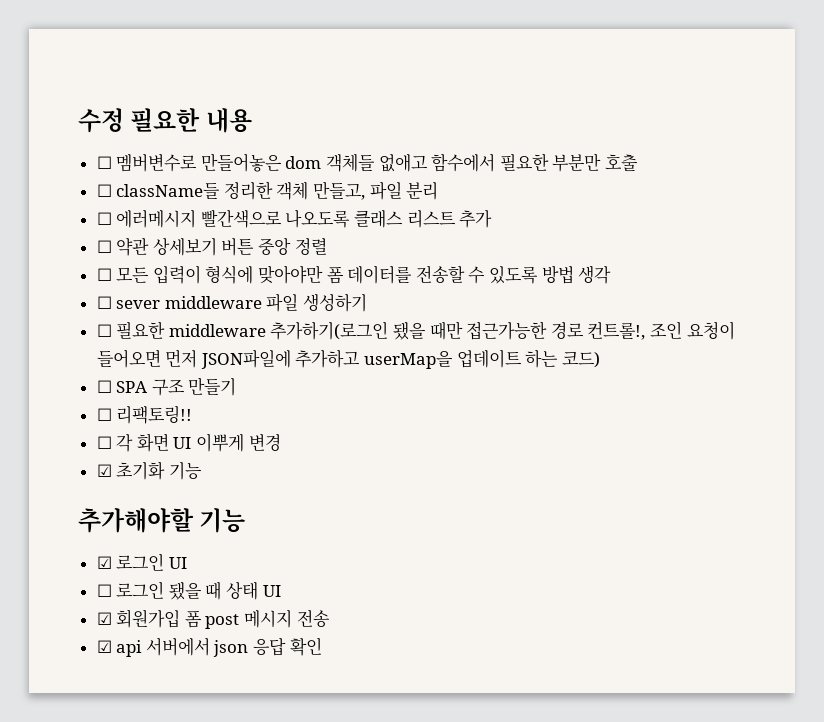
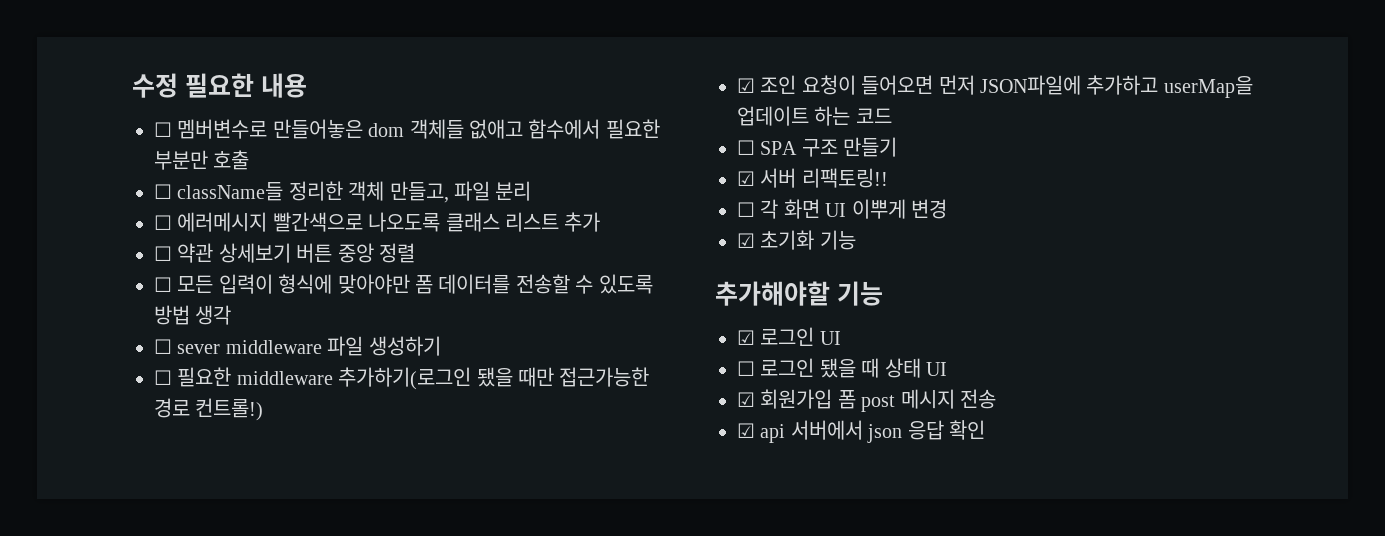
[587,321,646,340] 컨트롤!, -> [195,398,264,421] [737,78,755,93] 컨트롤!) // ☑
[561,351,600,368] 코드) -> [855,108,892,124] 코드
[96,408,112,421] ☐ -> [737,168,797,188] ☑ 서버

